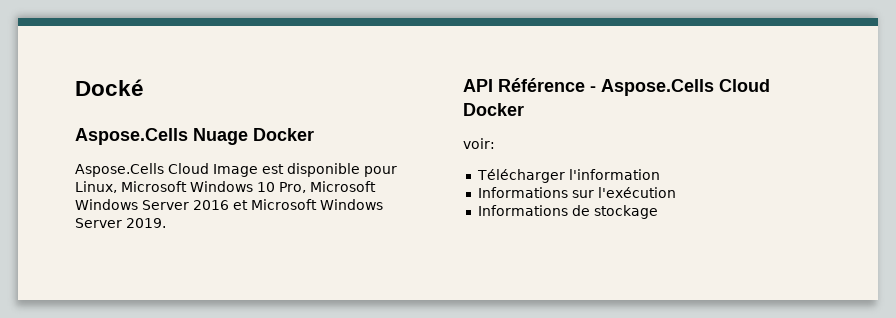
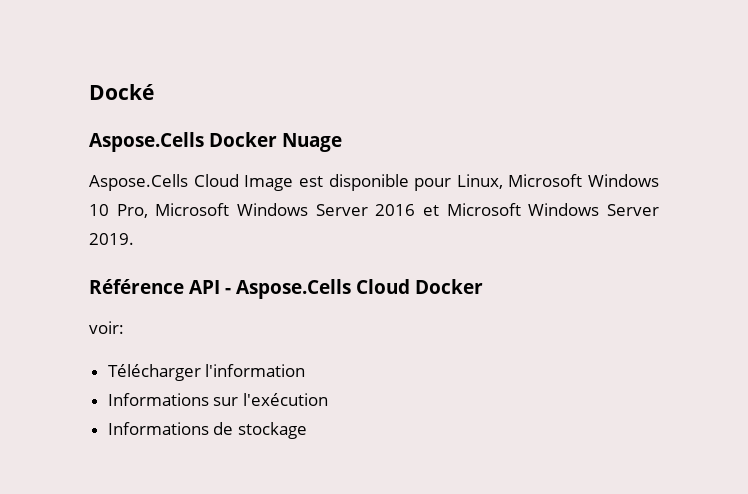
(188, 136) none -> [208,132,277,147] Docker
[253,128,314,141] Docker -> (342, 142) none
[463,78,585,92] API Référence -> [89,279,220,294] Référence API

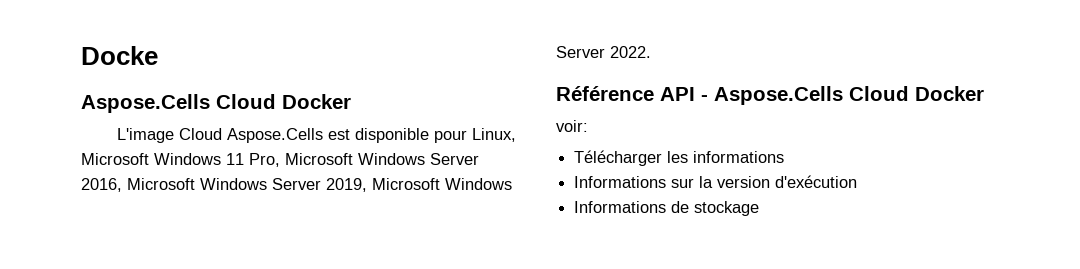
[89,84,154,100] [89,132,342,152] [89,174,294,191] Docké // Aspose.Cells Docker Nuage // Aspose.Cells Cloud Image -> [81,46,158,65] [81,94,351,113] [116,128,323,143] Docke // Aspose.Cells Cloud Docker // L'image Cloud Aspose.Cells
[89,204,109,216] 10 -> [226,153,244,165] 11
[375,203,659,216] [89,233,134,245] 2016 et Microsoft Windows Server 2019. -> [81,178,512,192] [556,46,651,58] 2016, Microsoft Windows Server 2019, Microsoft Windows Server 2022.
[205,364,306,377] l'information -> [667,151,785,163] les informations
[242,393,328,406] l'exécution -> [699,175,858,188] la version d'exécution

